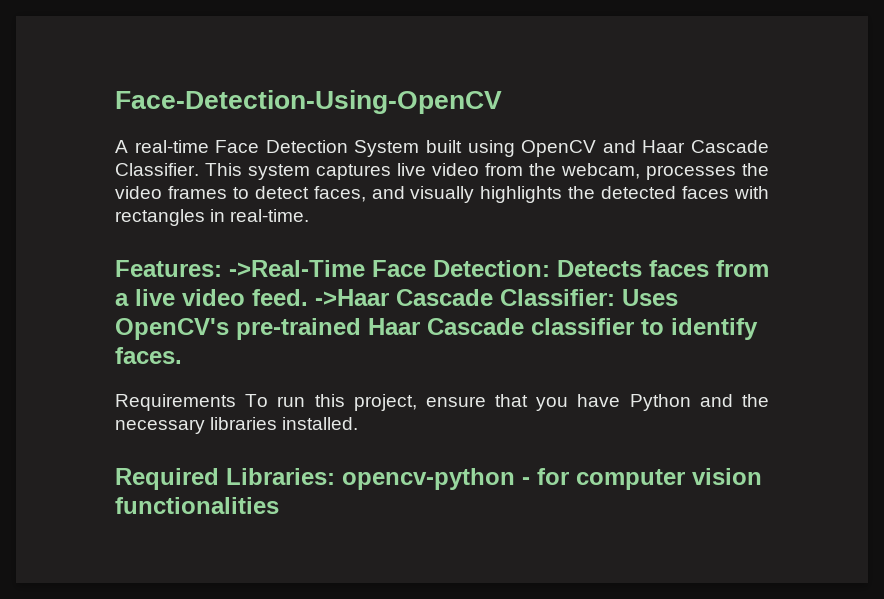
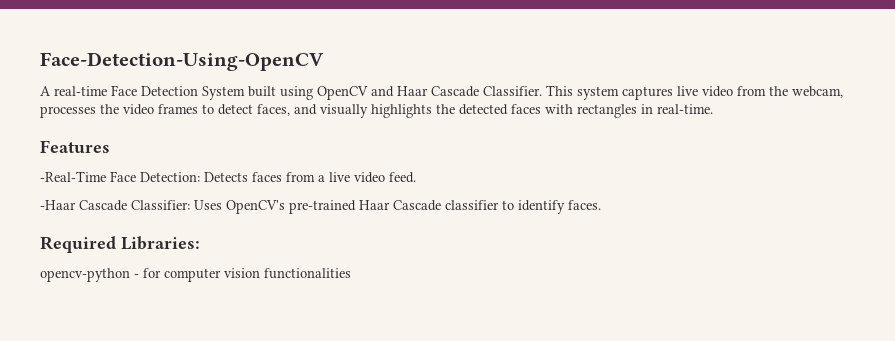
[115,260,365,277] Features: ->Real-Time -> [40,140,110,153] [40,171,106,182] Features // -Real-Time
[315,289,389,306] ->Haar -> [40,200,76,210] // -Haar
[115,394,769,411] [115,417,359,434] // Requirements To run this project, ensure that you have Python and the necessary libraries installed. -> (601, 205) none
(335, 476) none -> (200, 243) //

